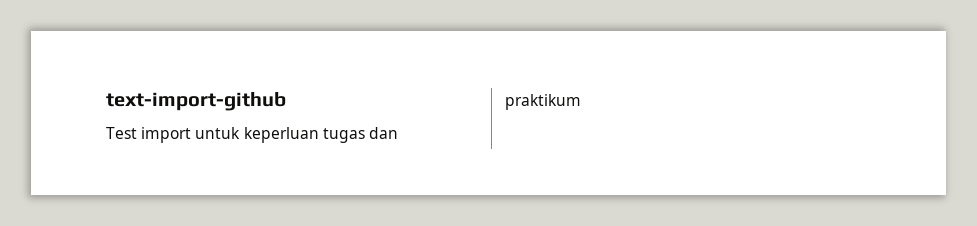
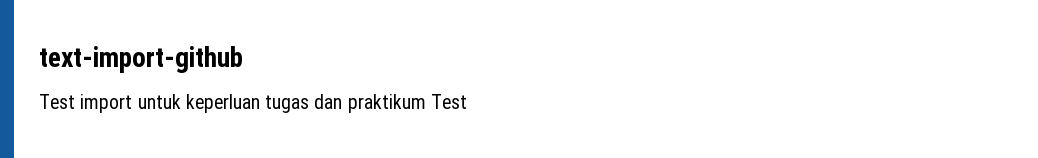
(581, 102) none -> [430,94,467,109] Test

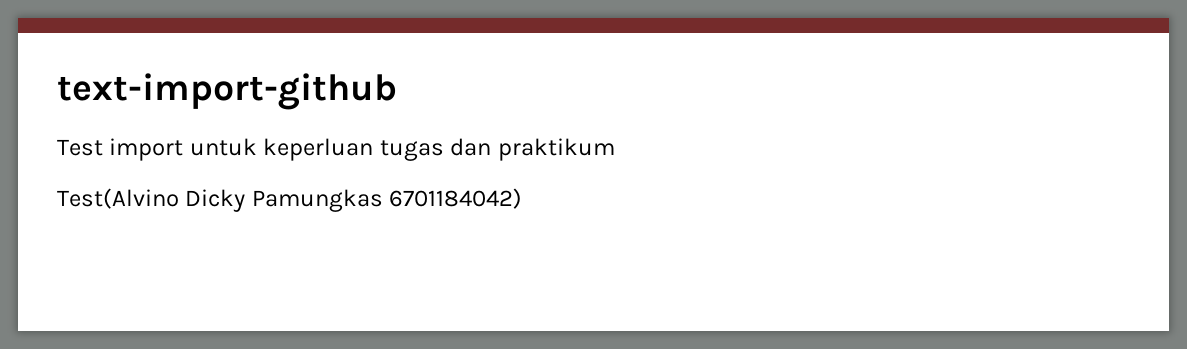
[430,94,467,109] Test -> [57,188,523,212] // Test(Alvino Dicky Pamungkas 6701184042)

